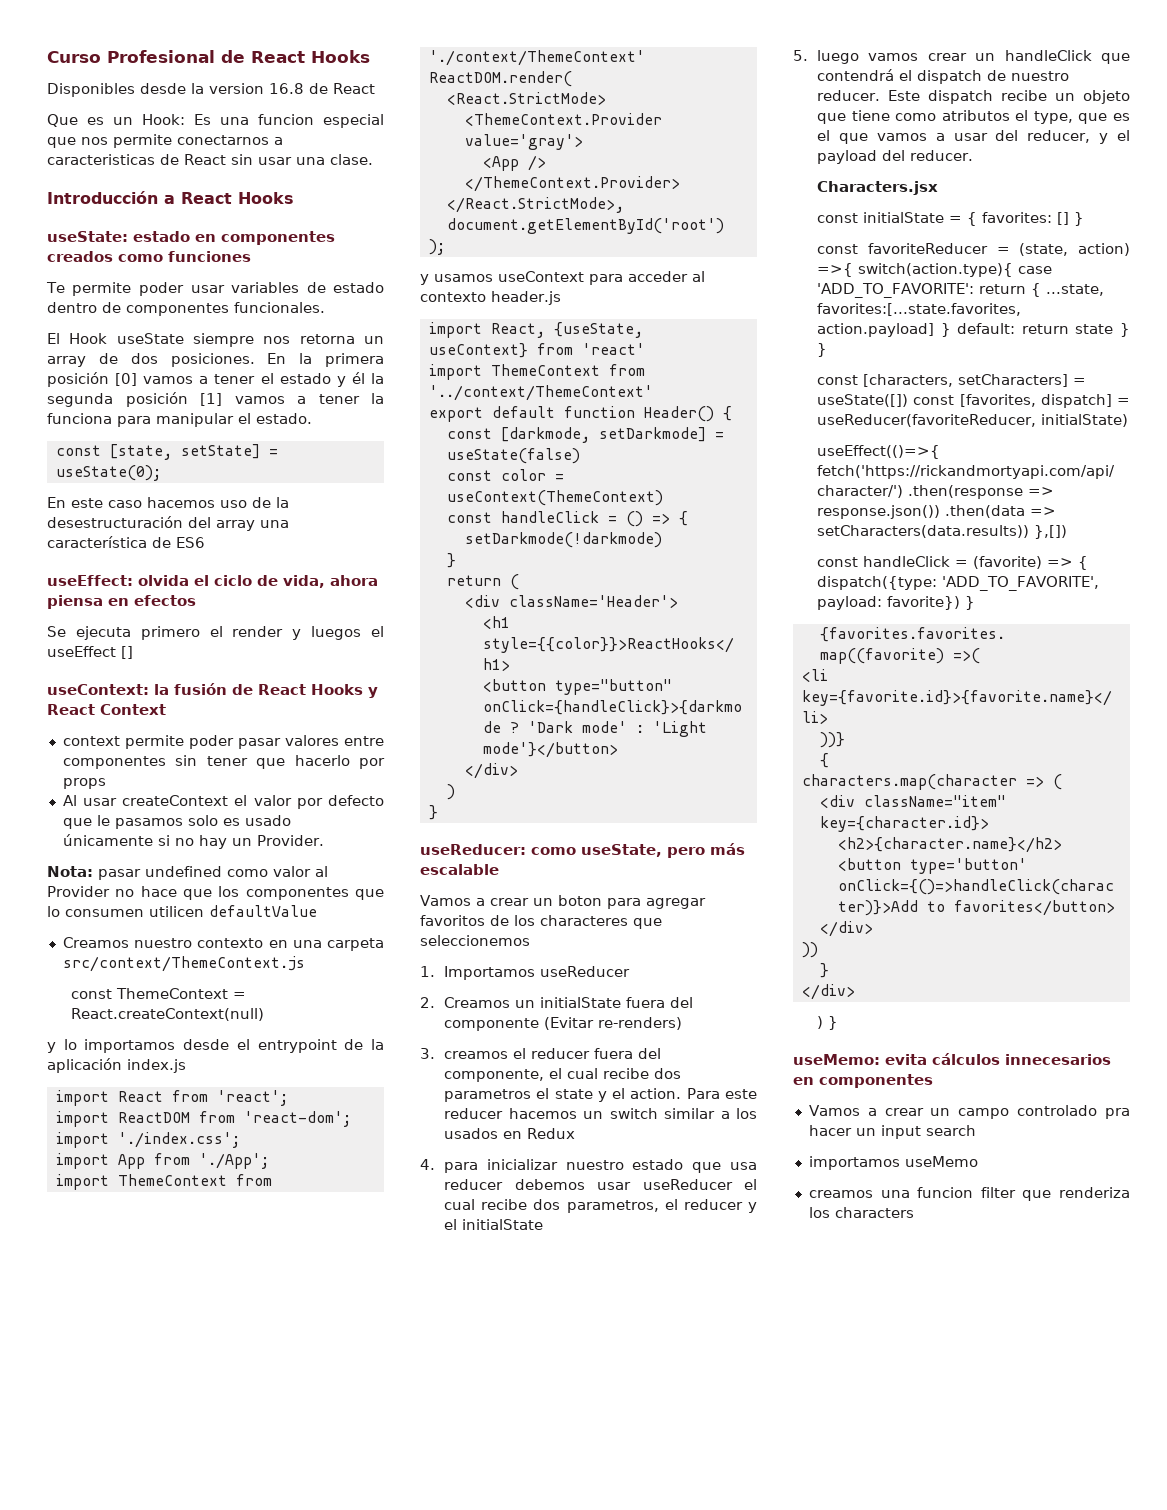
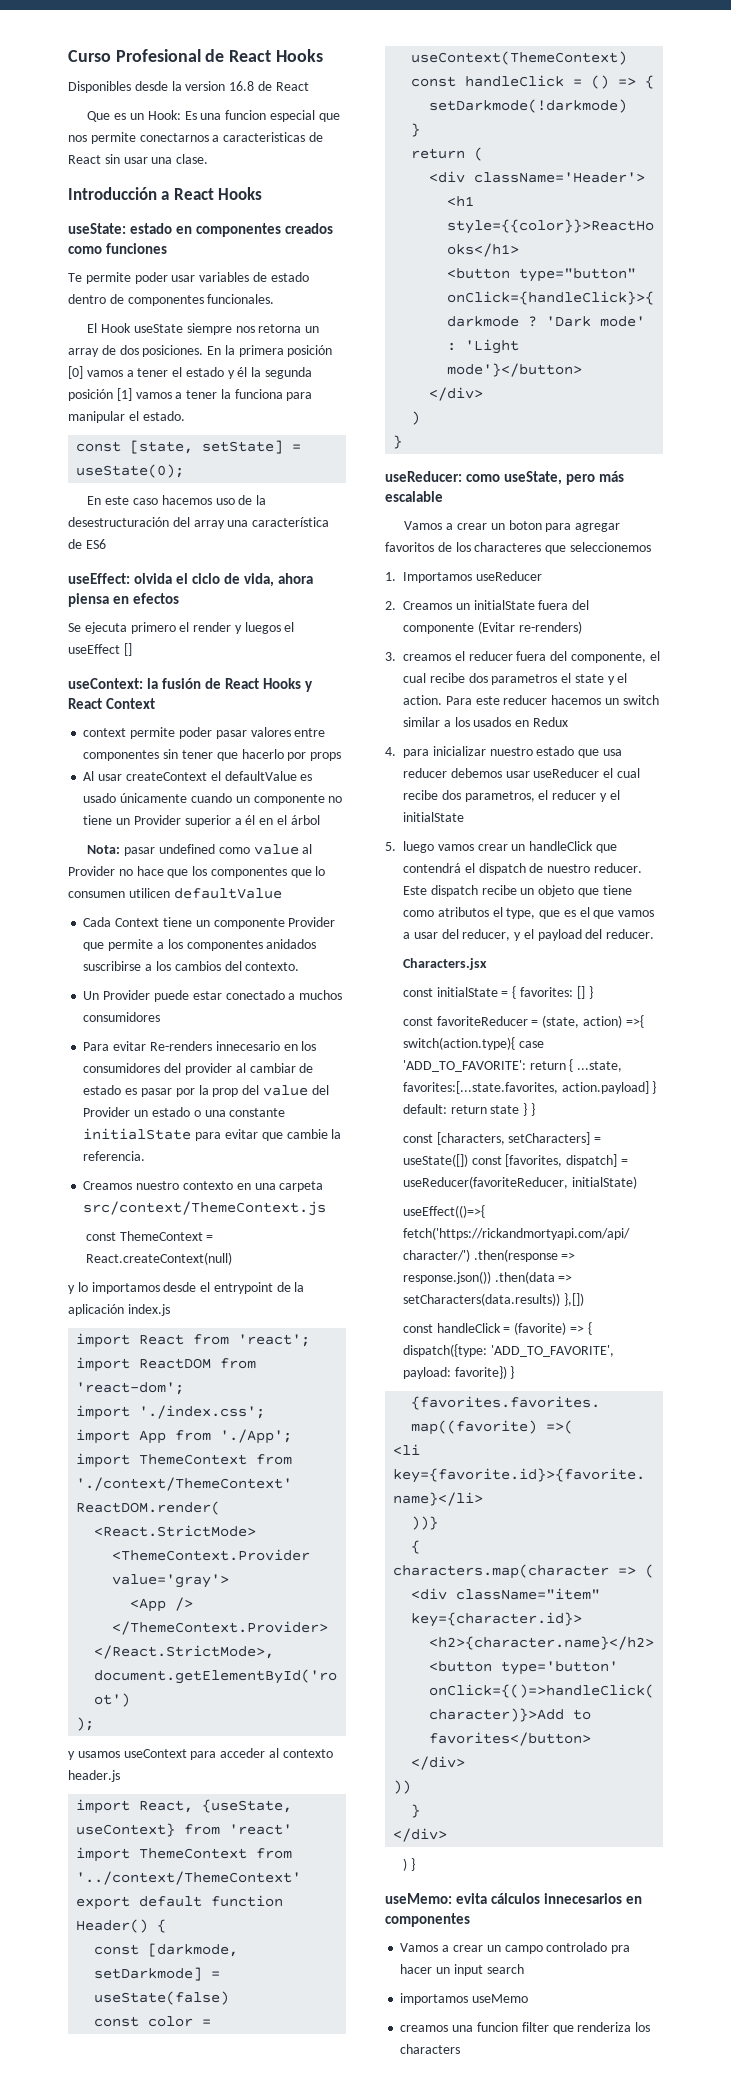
[253,795,385,809] [62,815,291,829] [62,834,324,849] valor por defecto que le pasamos solo es usado únicamente si no hay un Provider. -> [224,771,313,781] [83,793,343,805] [83,815,320,827] defaultValue es usado únicamente cuando un componente no tiene un Provider superior a él en el árbol
[273,866,311,877] valor -> [253,844,299,855] value
(317, 911) none -> [83,917,336,929] [83,939,317,951] [83,961,300,971] [83,990,343,1002] [83,1012,161,1022] [83,1041,317,1051] [83,1063,314,1075] [83,1085,329,1097] [83,1107,286,1117] [83,1128,342,1141] [83,1151,146,1161] // Cada Context tiene un componente Provider que permite a los componentes anidados suscribirse a los cambios del contexto. // Un Provider puede estar conectado a muchos consumidores // Para evitar Re-renders innecesario en los consumidores del provider al cambiar de estado es pasar por la prop del value del Provider un estado o una constante initialState para evitar que cambie la referencia.

